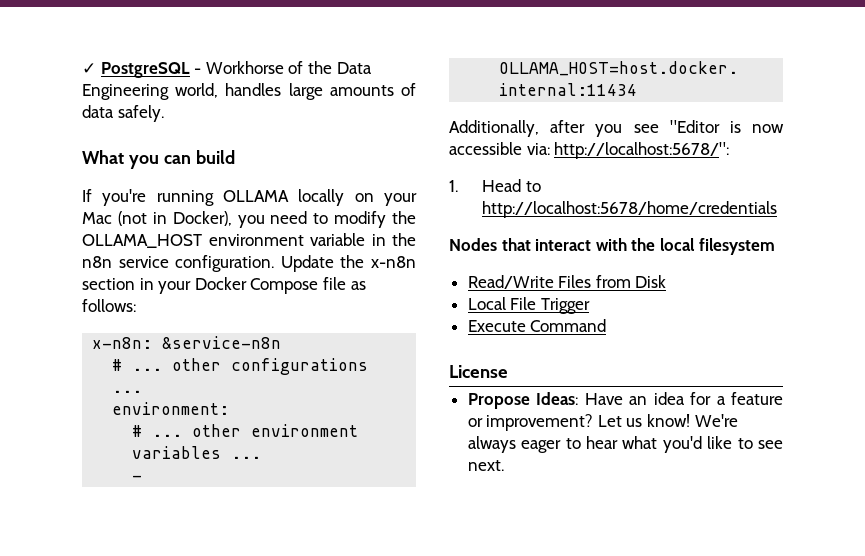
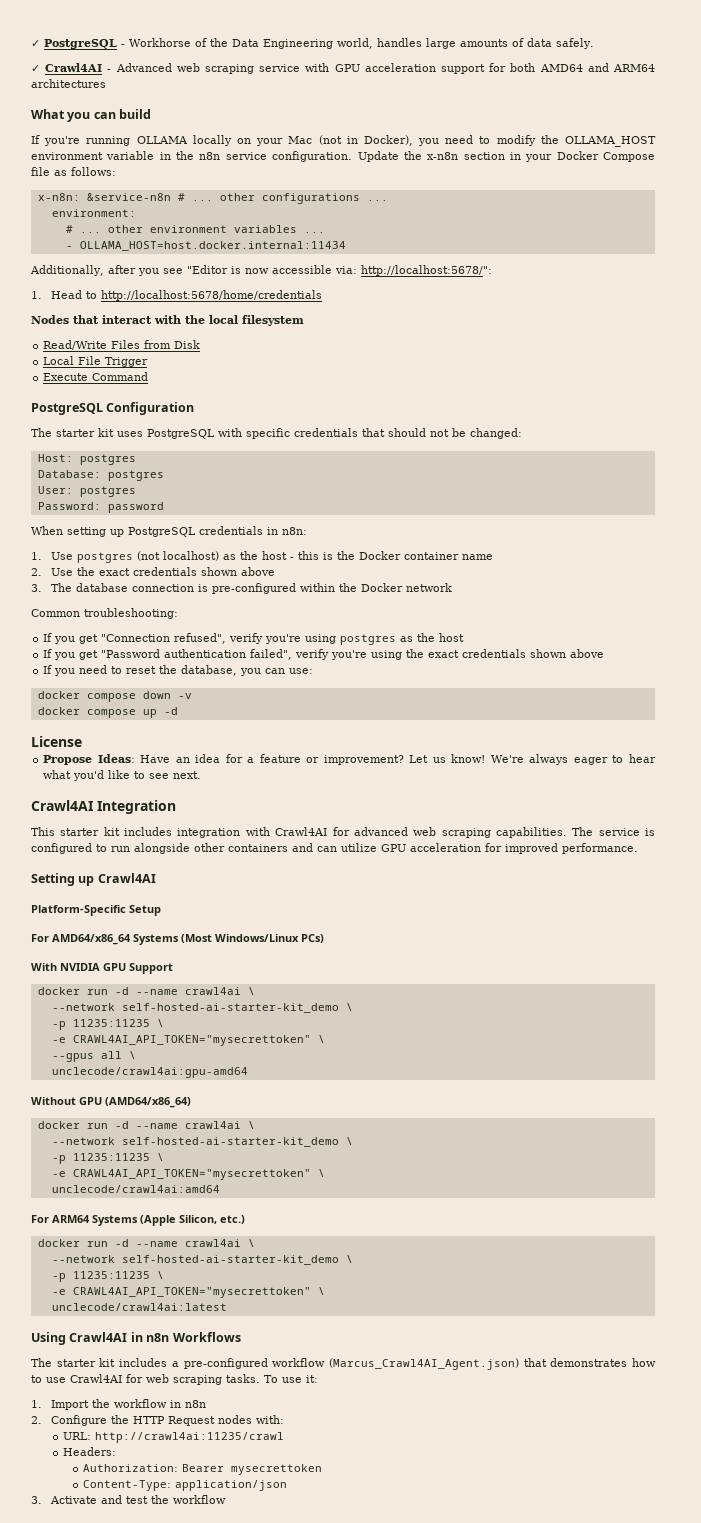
(164, 113) none -> [31,63,655,74] [31,79,106,88] // ✓ Crawl4AI - Advanced web scraping service with GPU acceleration support for both AMD64 and ARM64 architectures
(282, 342) // -> (171, 197) none
(607, 325) none -> [31,402,195,415] [31,428,522,439] [37,454,136,465] [37,470,164,481] [37,486,136,497] [37,502,164,513] [31,526,307,537] [31,551,493,563] [31,567,275,576] [31,583,452,594] [31,608,178,619] [43,633,465,645] [43,649,605,660] [43,665,314,676] [37,691,192,702] [37,707,178,718] // PostgreSQL Configuration // The starter kit uses PostgreSQL with specific credentials that should not be changed: // Host: postgres // Database: postgres // User: postgres // Password: password // When setting up PostgreSQL credentials in n8n: // 1. Use postgres (not localhost) as the host - this is the Docker container name // 2. Use the exact credentials shown above // 3. The database connection is pre-configured within the Docker network // Common troubleshooting: // If you get "Connection refused", verify you're using postgres as the host // If you get "Password authentication failed", verify you're using the exact credentials shown above // If you need to reset the database, you can use: // docker compose down -v // docker compose up -d
(504, 465) none -> [31,800,176,814] [31,827,655,838] [31,843,638,854] [31,873,156,886] [31,905,161,916] [31,934,324,945] [31,963,173,974] [37,987,255,995] [51,1003,353,1013] [51,1019,164,1030] [51,1035,325,1046] [51,1051,136,1062] [51,1067,248,1078] [31,1097,191,1108] [37,1121,255,1129] [51,1137,353,1147] [51,1153,164,1164] [51,1169,325,1180] [51,1185,220,1193] [31,1215,245,1226] [37,1239,255,1247] [51,1255,353,1265] [51,1271,164,1282] [51,1287,325,1298] [51,1303,227,1311] [31,1332,241,1345] [31,1358,656,1370] [31,1374,318,1385] [31,1399,206,1410] [31,1415,284,1426] [62,1432,284,1443] [62,1447,116,1456] [82,1464,322,1475] [82,1480,287,1491] [31,1495,226,1504] // Crawl4AI Integration // This starter kit includes integration with Crawl4AI for advanced web scraping capabilities. The service is configured to run alongside other containers and can utilize GPU acceleration for improved performance. // Setting up Crawl4AI // Platform-Specific Setup // For AMD64/x86_64 Systems (Most Windows/Linux PCs) // With NVIDIA GPU Support // docker run -d --name crawl4ai \ // --network self-hosted-ai-starter-kit_demo \ // -p 11235:11235 \ // -e CRAWL4AI_API_TOKEN="mysecrettoken" \ // --gpus all \ // unclecode/crawl4ai:gpu-amd64 // Without GPU (AMD64/x86_64) // docker run -d --name crawl4ai \ // --network self-hosted-ai-starter-kit_demo \ // -p 11235:11235 \ // -e CRAWL4AI_API_TOKEN="mysecrettoken" \ // unclecode/crawl4ai:amd64 // For ARM64 Systems (Apple Silicon, etc.) // docker run -d --name crawl4ai \ // --network self-hosted-ai-starter-kit_demo \ // -p 11235:11235 \ // -e CRAWL4AI_API_TOKEN="mysecrettoken" \ // unclecode/crawl4ai:latest // Using Crawl4AI in n8n Workflows // The starter kit includes a pre-configured workflow (Marcus_Crawl4AI_Agent.json) that demonstrates how to use Crawl4AI for web scraping tasks. To use it: // 1. Import the workflow in n8n // 2. Configure the HTTP Request nodes with: // URL: http://crawl4ai:11235/crawl // Headers: // Authorization: Bearer mysecrettoken // Content-Type: application/json // 3. Activate and test the workflow

